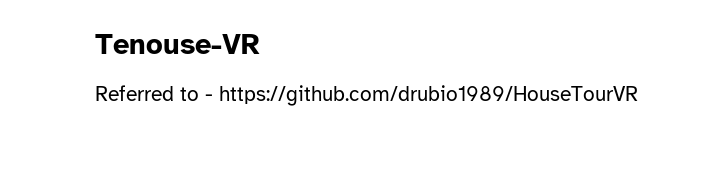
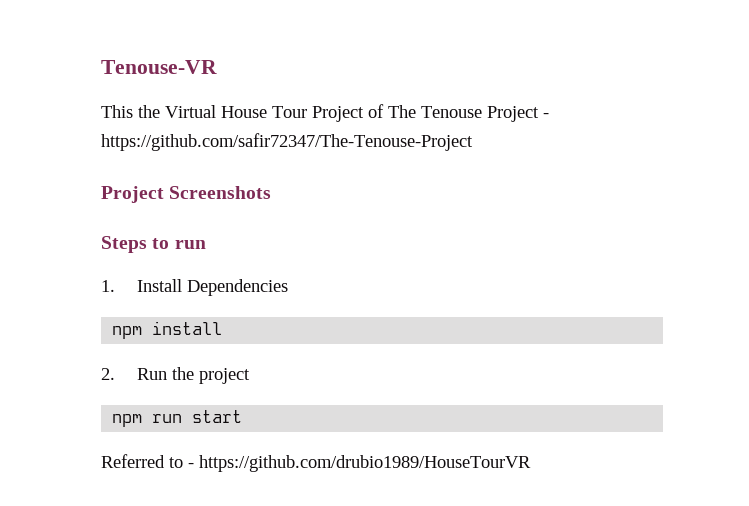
(260, 44) none -> [101,104,549,122] [101,133,473,151] [101,186,272,203] [101,236,206,253] [101,279,288,296] [112,321,223,339] [101,367,250,384] [112,410,243,427] // This the Virtual House Tour Project of The Tenouse Project - https://github.com/safir72347/The-Tenouse-Project // Project Screenshots // Steps to run // 1. Install Dependencies // npm install // 2. Run the project // npm run start

